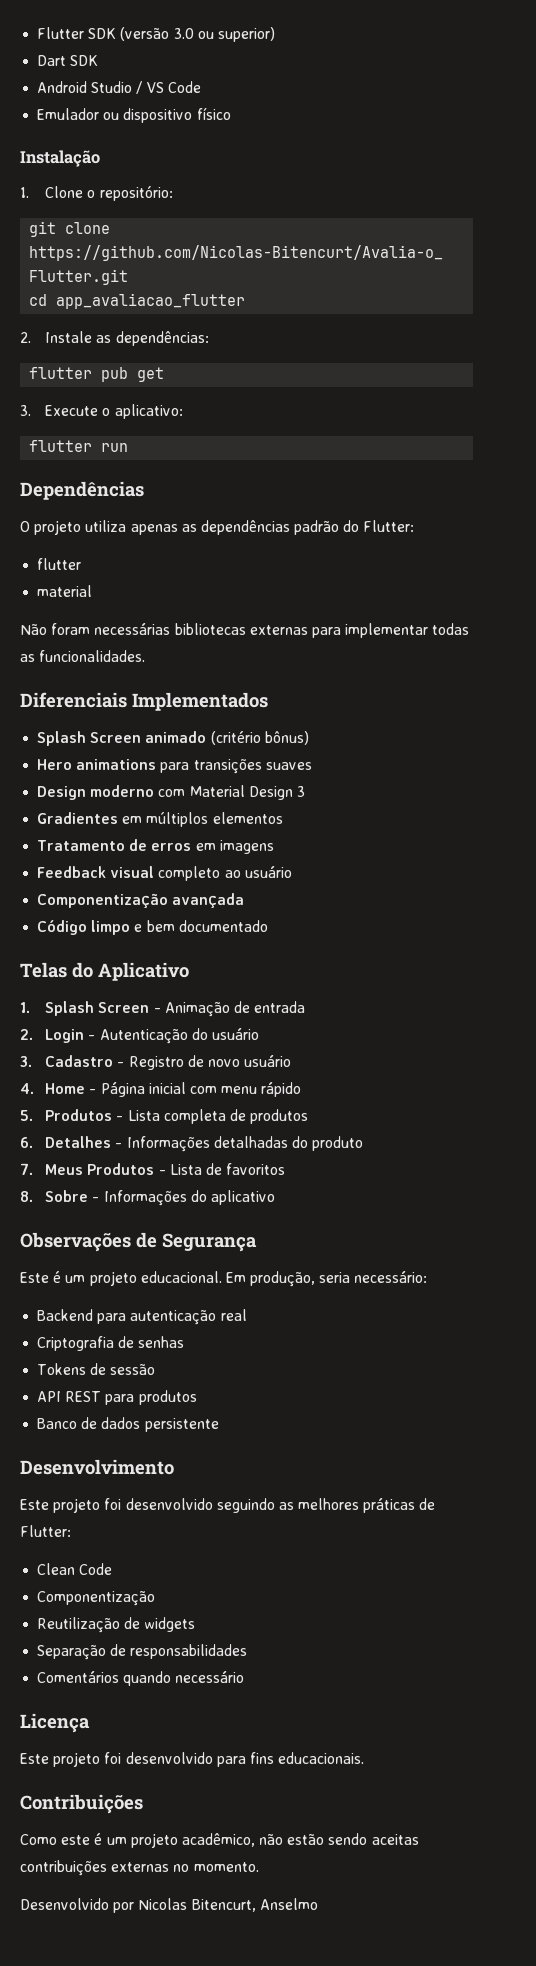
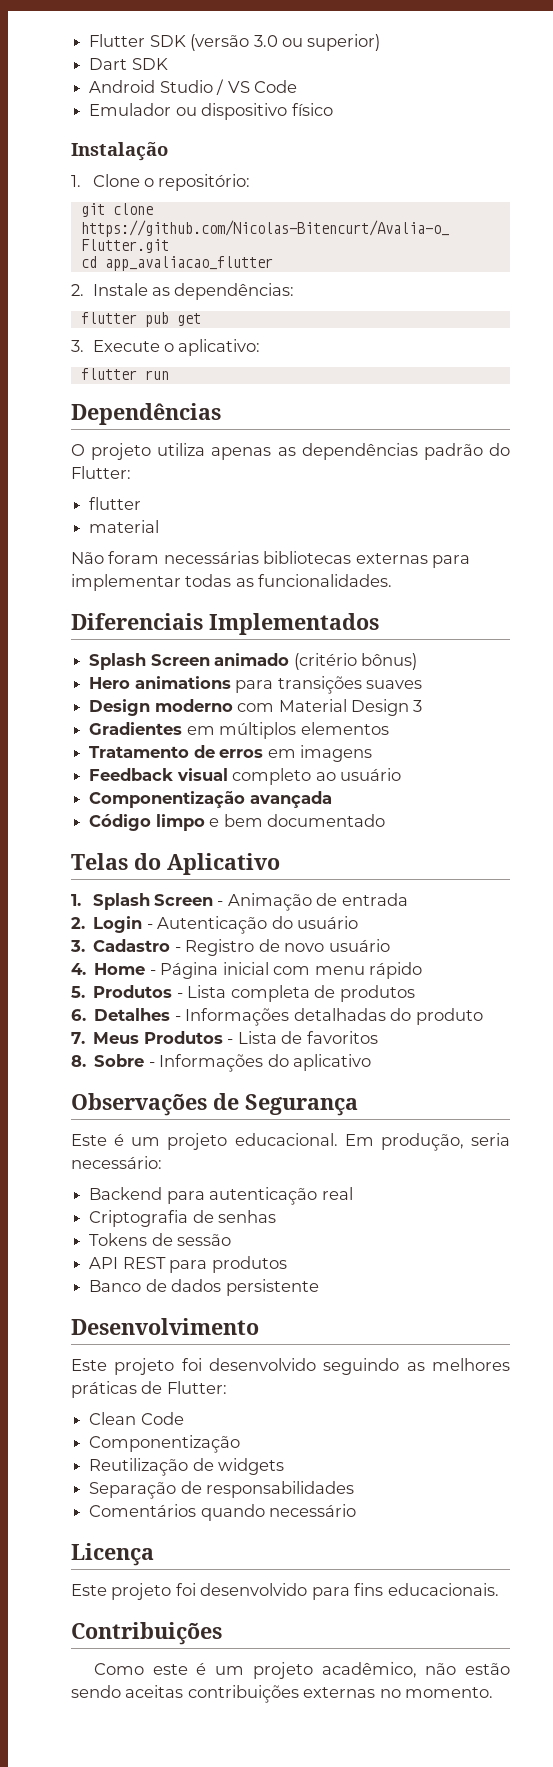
[20,1898,318,1913] // Desenvolvido por Nicolas Bitencurt, Anselmo -> (494, 1692) none

